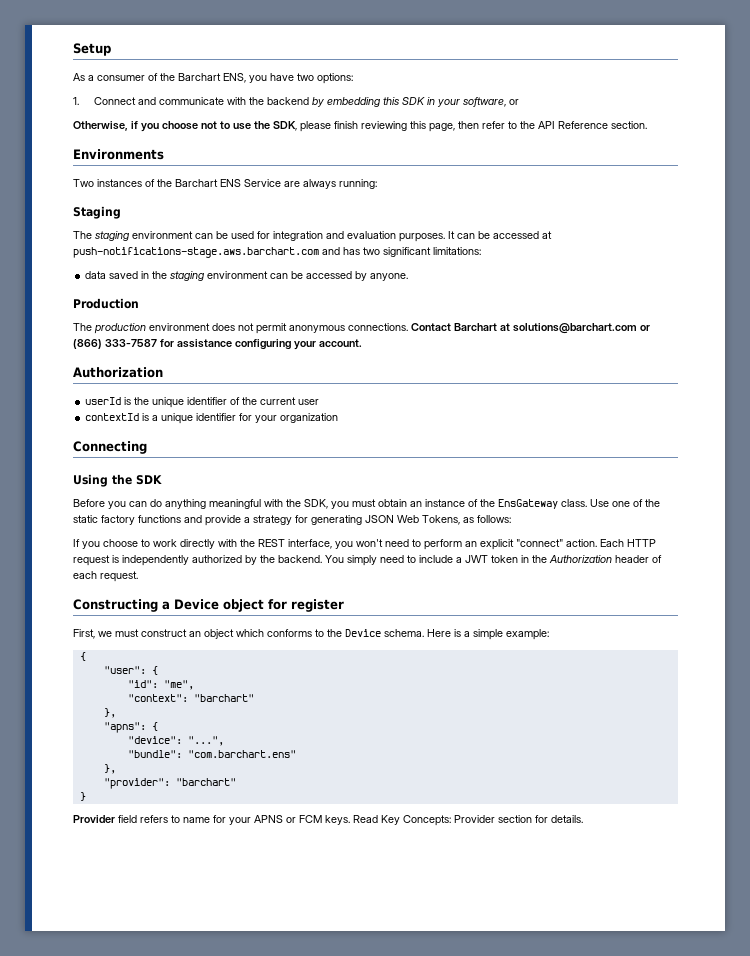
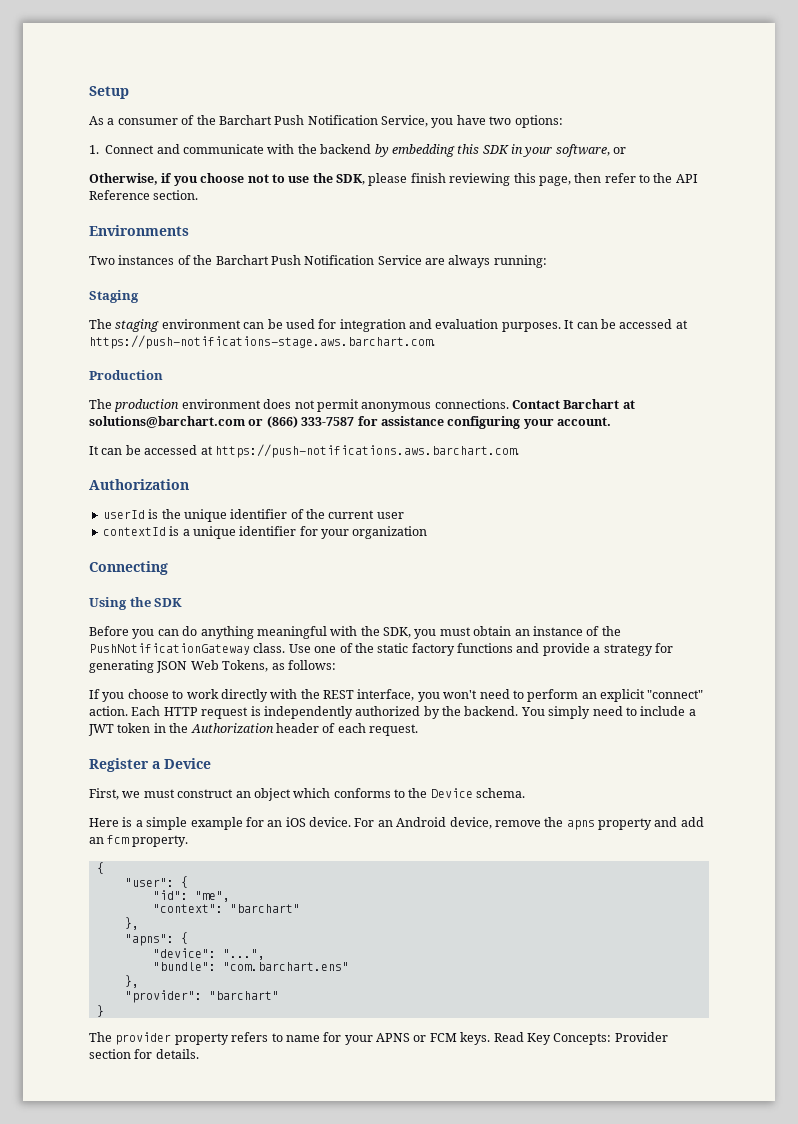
[223,73,246,83] ENS, -> [274,115,428,127] Push Notification Service,
[220,179,241,187] ENS -> [270,255,375,265] Push Notification
[73,247,481,258] [85,271,409,281] push-notifications-stage.aws.barchart.com and has two significant limitations: // data saved in the staging environment can be accessed by anyone. -> [89,335,435,349] https://push-notifications-stage.aws.barchart.com.
(362, 343) none -> [89,444,519,458] // It can be accessed at https://push-notifications.aws.barchart.com.
[498,499,558,509] EnsGateway -> [89,643,250,655] PushNotificationGateway
[73,599,158,612] Constructing -> [89,758,149,772] Register
[223,599,344,612] object for register -> (211, 763) none
(424, 633) none -> (526, 793) //
[506,629,549,640] example: -> [190,817,704,830] [89,835,188,847] example for an iOS device. For an Android device, remove the apns property and add an fcm property.
[73,815,137,823] Provider field -> [89,1032,229,1045] The provider property

